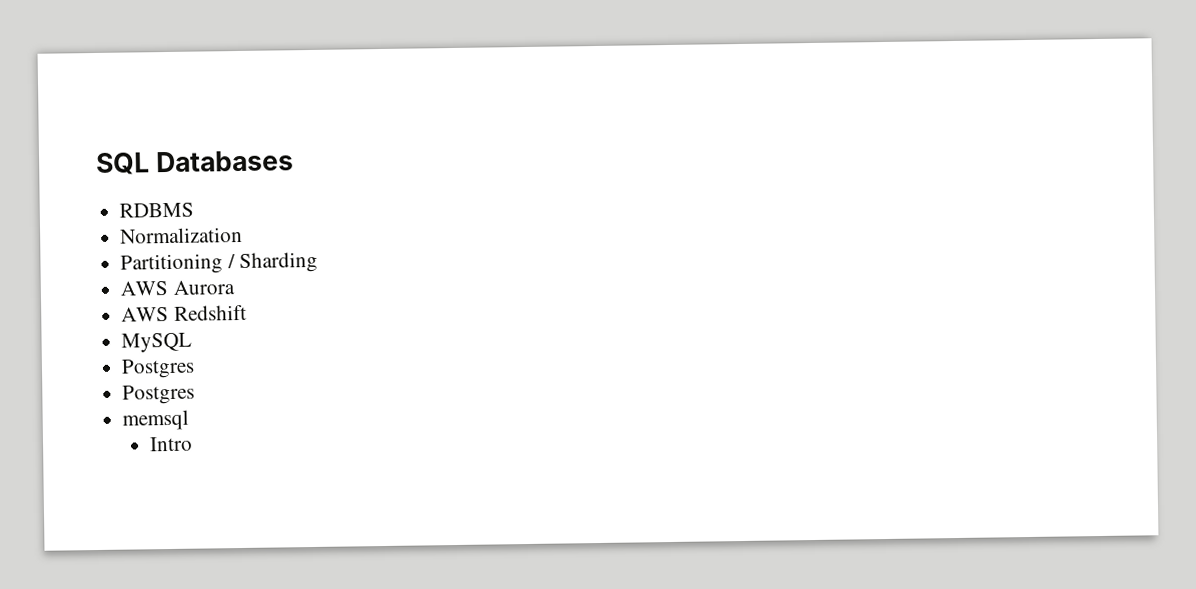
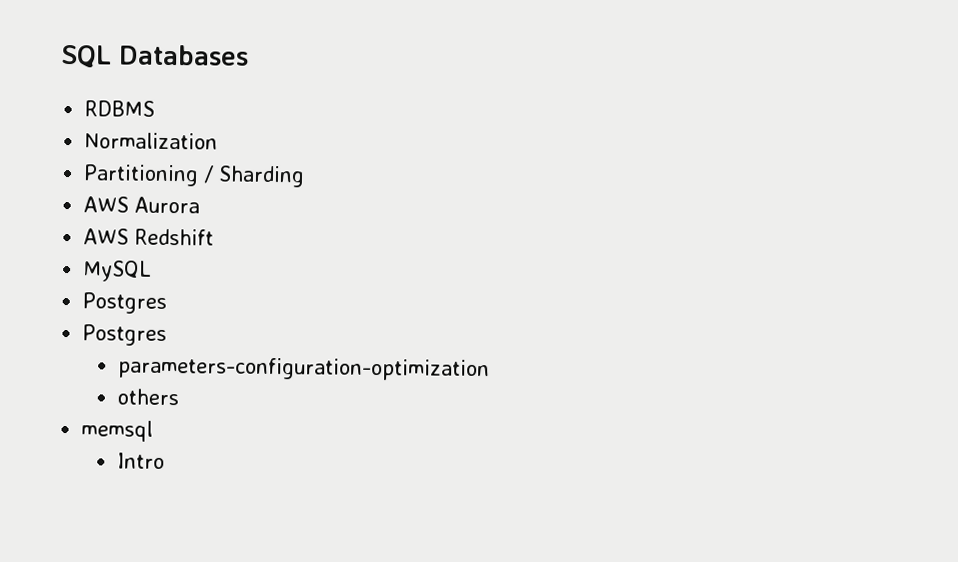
(196, 394) none -> [117,356,490,382] [116,388,179,406] // parameters-configuration-optimization // others

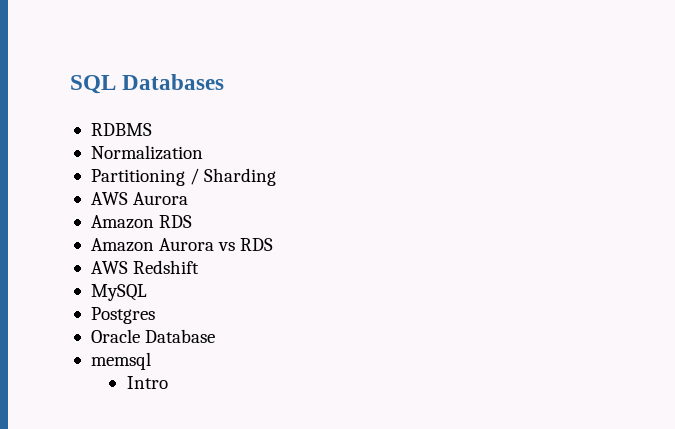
(201, 205) none -> [90,215,193,229] [90,238,274,252] // Amazon RDS // Amazon Aurora vs RDS
[82,324,168,347] [117,356,490,382] [116,388,179,406] Postgres // parameters-configuration-optimization // others -> [90,329,216,343] Oracle Database

